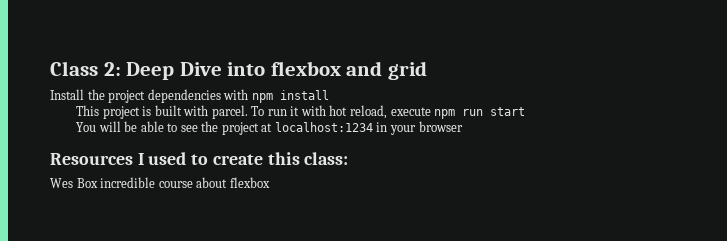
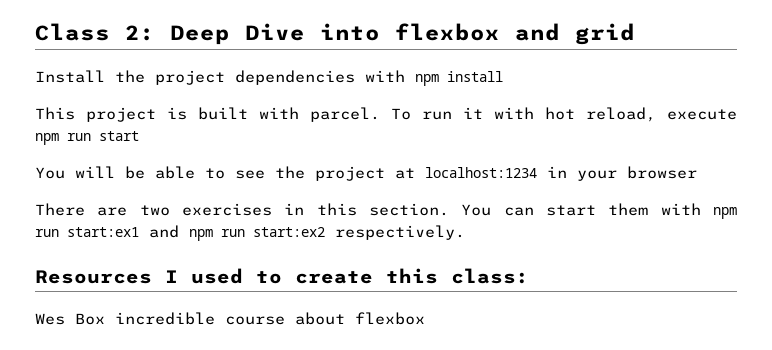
(463, 126) none -> [35,203,738,219] [35,225,465,241] // There are two exercises in this section. You can start them with npm run start:ex1 and npm run start:ex2 respectively.

